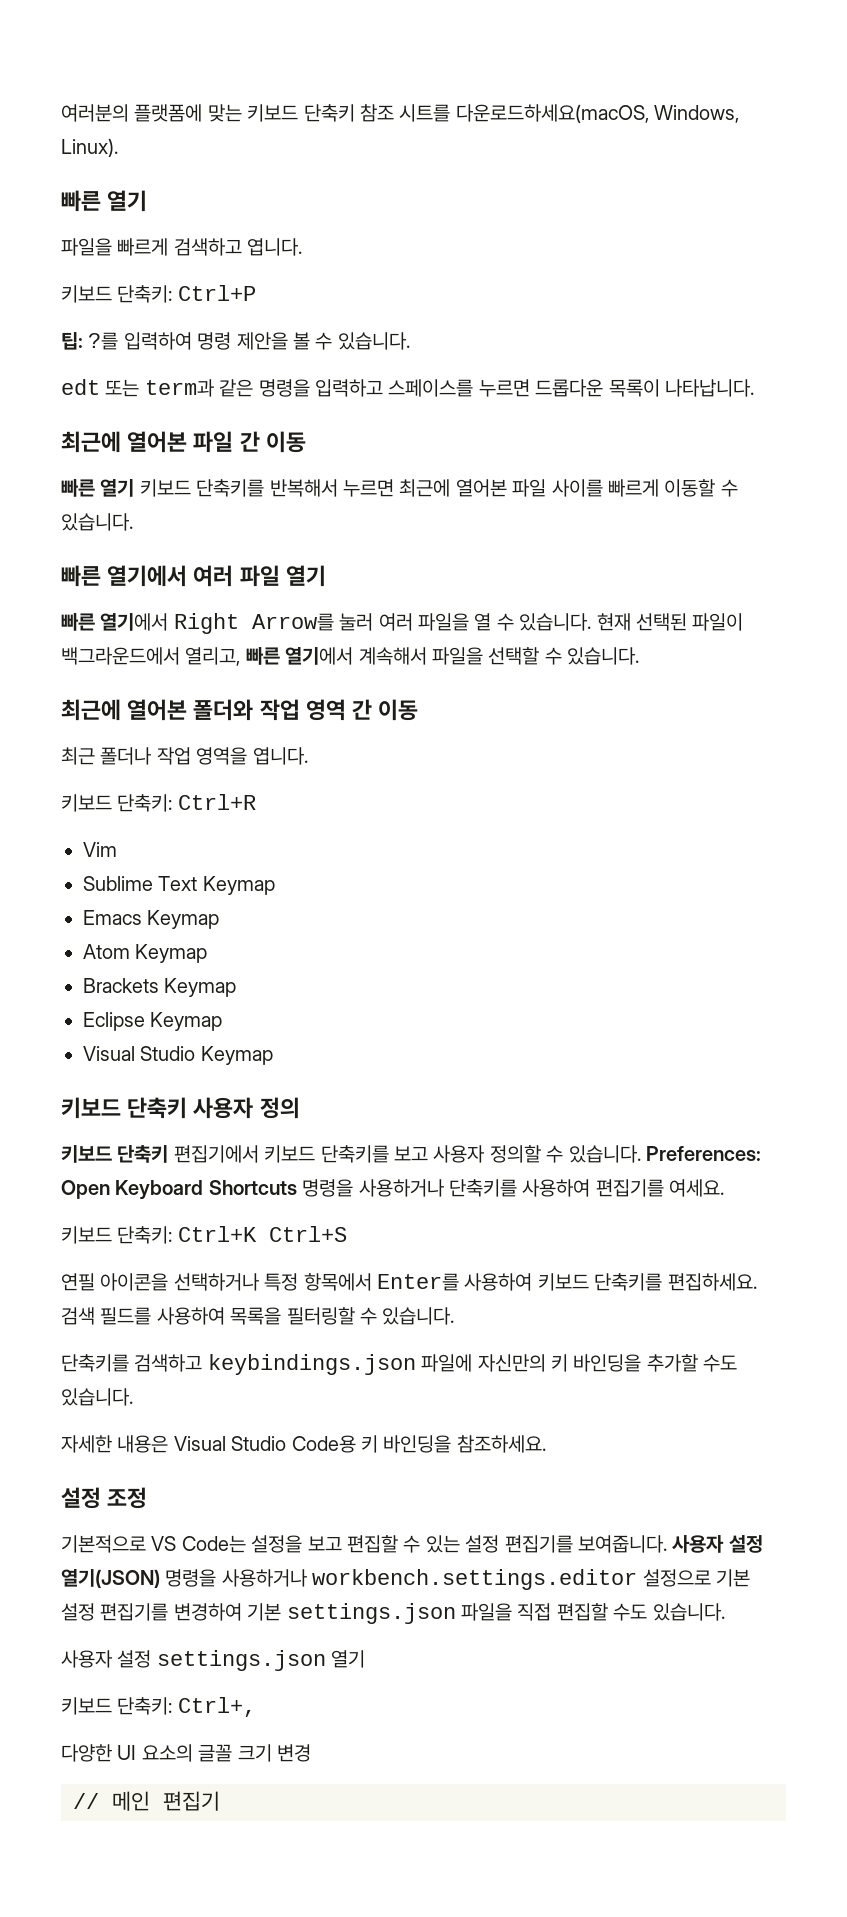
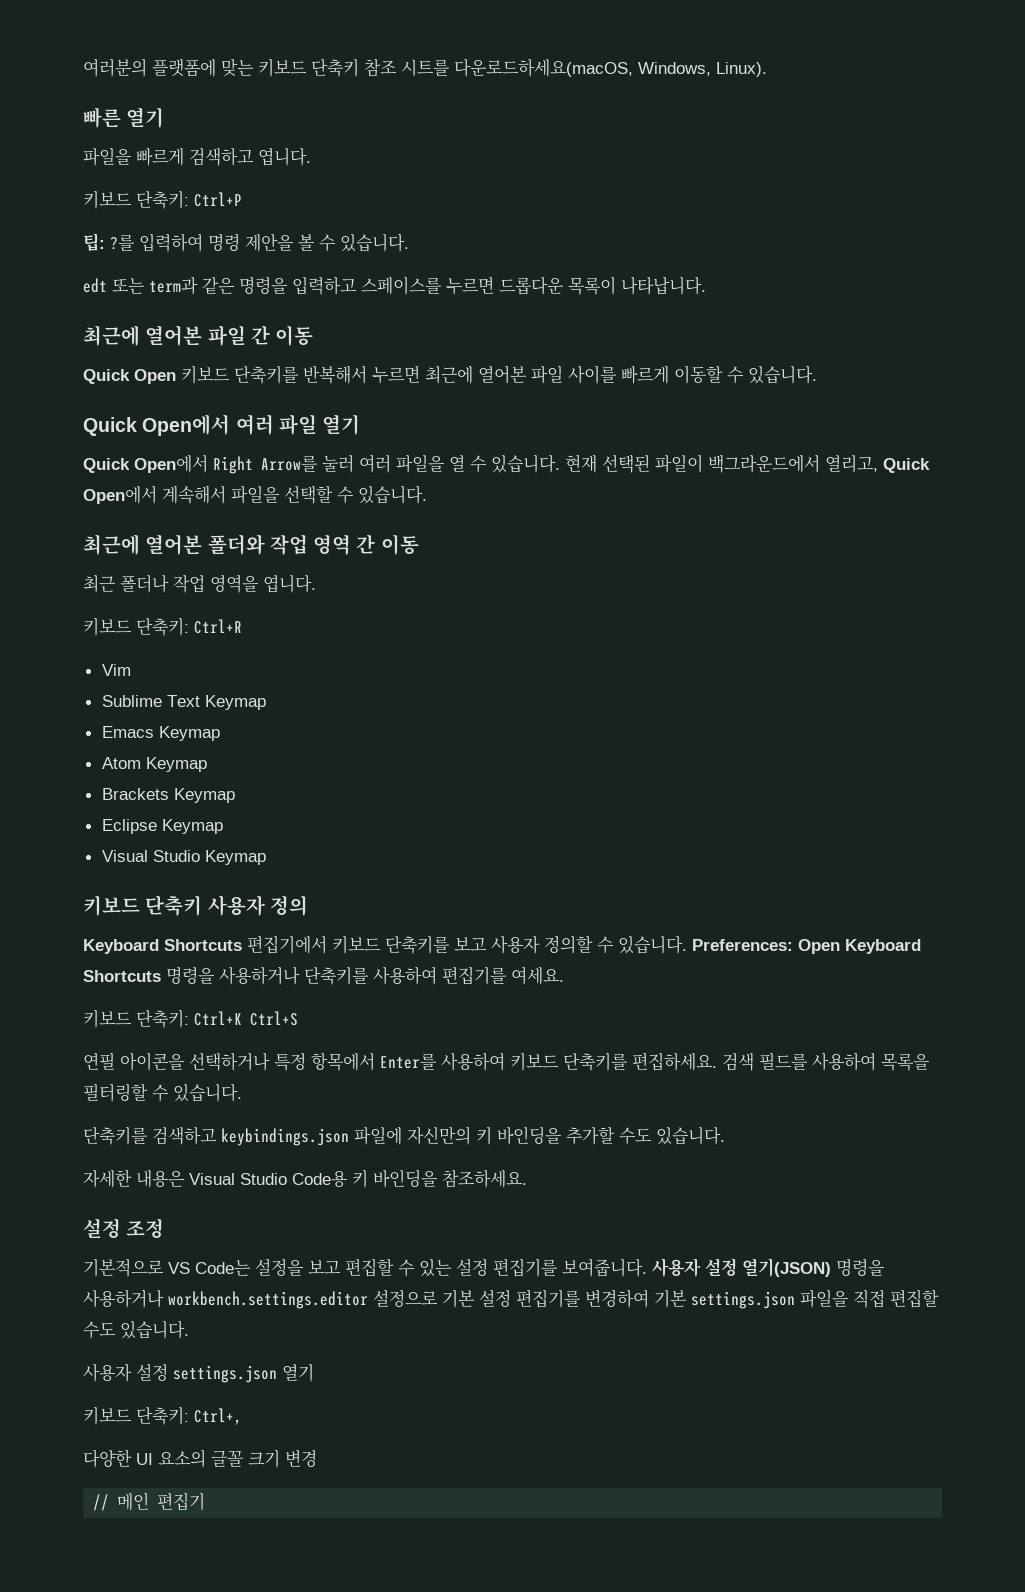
[61,479,135,497] 빠른 열기 -> [83,369,176,384] Quick Open
[61,565,188,587] 빠른 열기에서 -> [83,414,231,436] Quick Open에서
[61,613,169,631] 빠른 열기에서 -> [83,454,208,473] Quick Open에서
[245,647,354,665] 빠른 열기에서 -> [883,458,930,473] [83,485,157,504] Quick Open에서
[61,1145,169,1163] 키보드 단축키 -> [83,939,242,954] Keyboard Shortcuts

